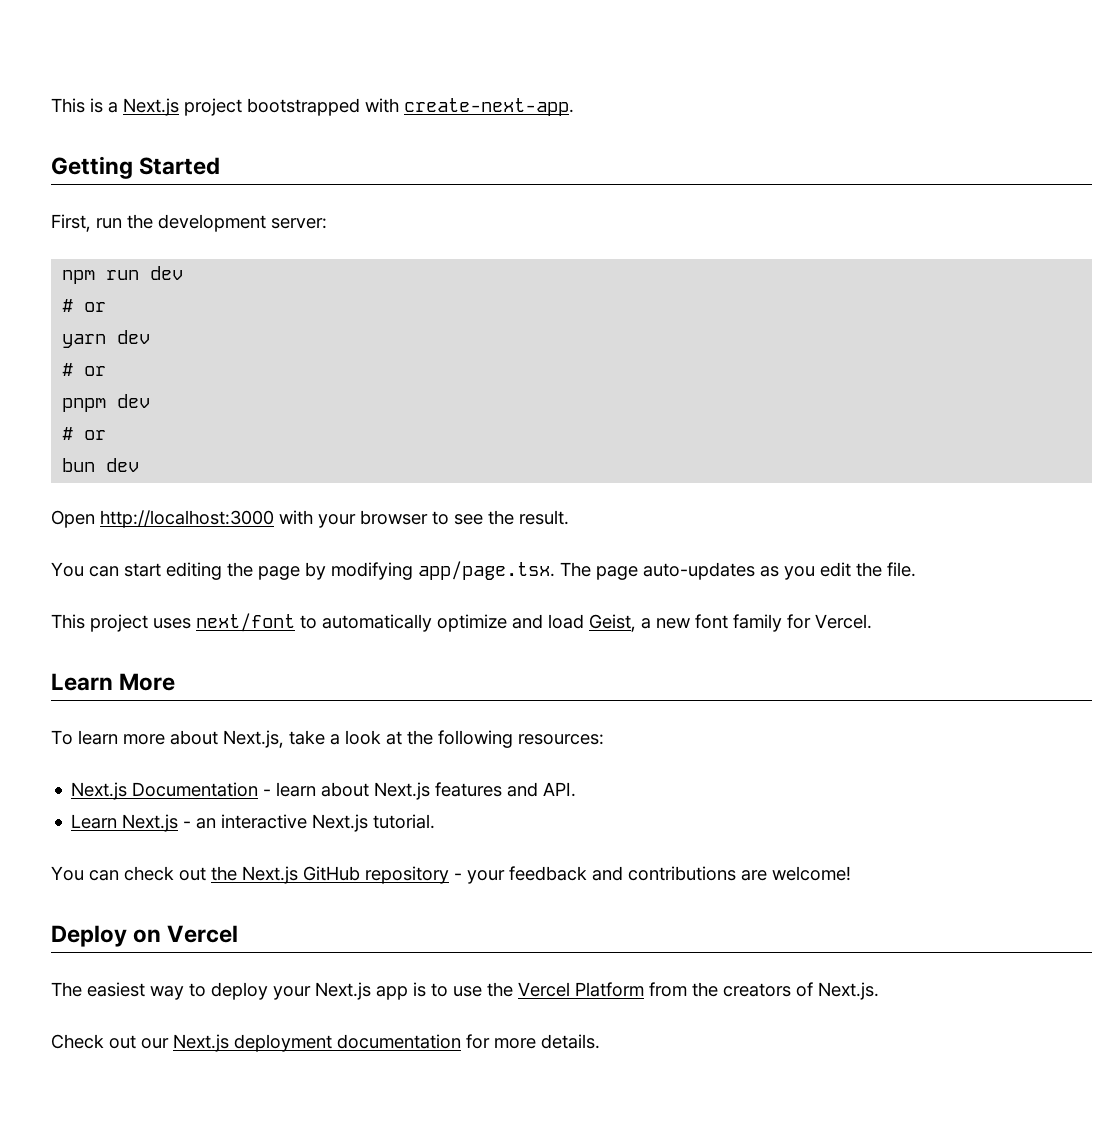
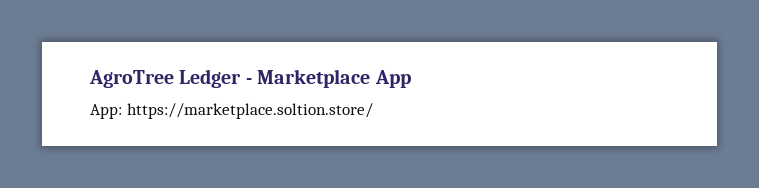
[51,98,574,116] [51,156,221,179] [51,214,327,232] [62,266,184,284] [62,299,107,312] [62,330,151,348] [62,363,107,376] [62,394,151,412] [62,427,107,440] [62,458,140,472] [51,510,569,528] [51,561,916,580] [51,613,872,632] [51,673,176,691] [51,730,604,748] [71,782,577,800] [71,814,436,832] [51,866,851,884] [51,925,239,947] [51,982,879,1000] [51,1034,600,1052] This is a Next.js project bootstrapped with create-next-app. // Getting Started // First, run the development server: // npm run dev // # or // yarn dev // # or // pnpm dev // # or // bun dev // Open http://localhost:3000 with your browser to see the result. // You can start editing the page by modifying app/page.tsx. The page auto-updates as you edit the file. // This project uses next/font to automatically optimize and load Geist, a new font family for Vercel. // Learn More // To learn more about Next.js, take a look at the following resources: // Next.js Documentation - learn about Next.js features and API. // Learn Next.js - an interactive Next.js tutorial. // You can check out the Next.js GitHub repository - your feedback and contributions are welcome! // Deploy on Vercel // The easiest way to deploy your Next.js app is to use the Vercel Platform from the creators of Next.js. // Check out our Next.js deployment documentation for more details. -> [89,69,411,88] [90,103,373,119] AgroTree Ledger - Marketplace App // App: https://marketplace.soltion.store/

